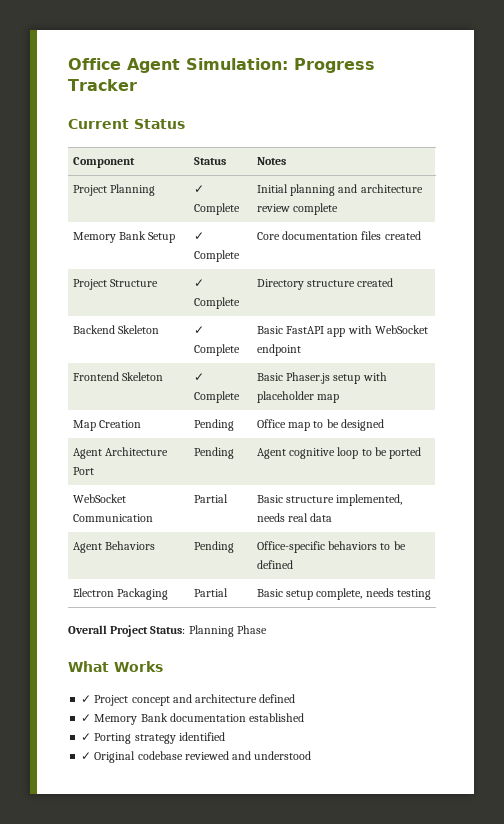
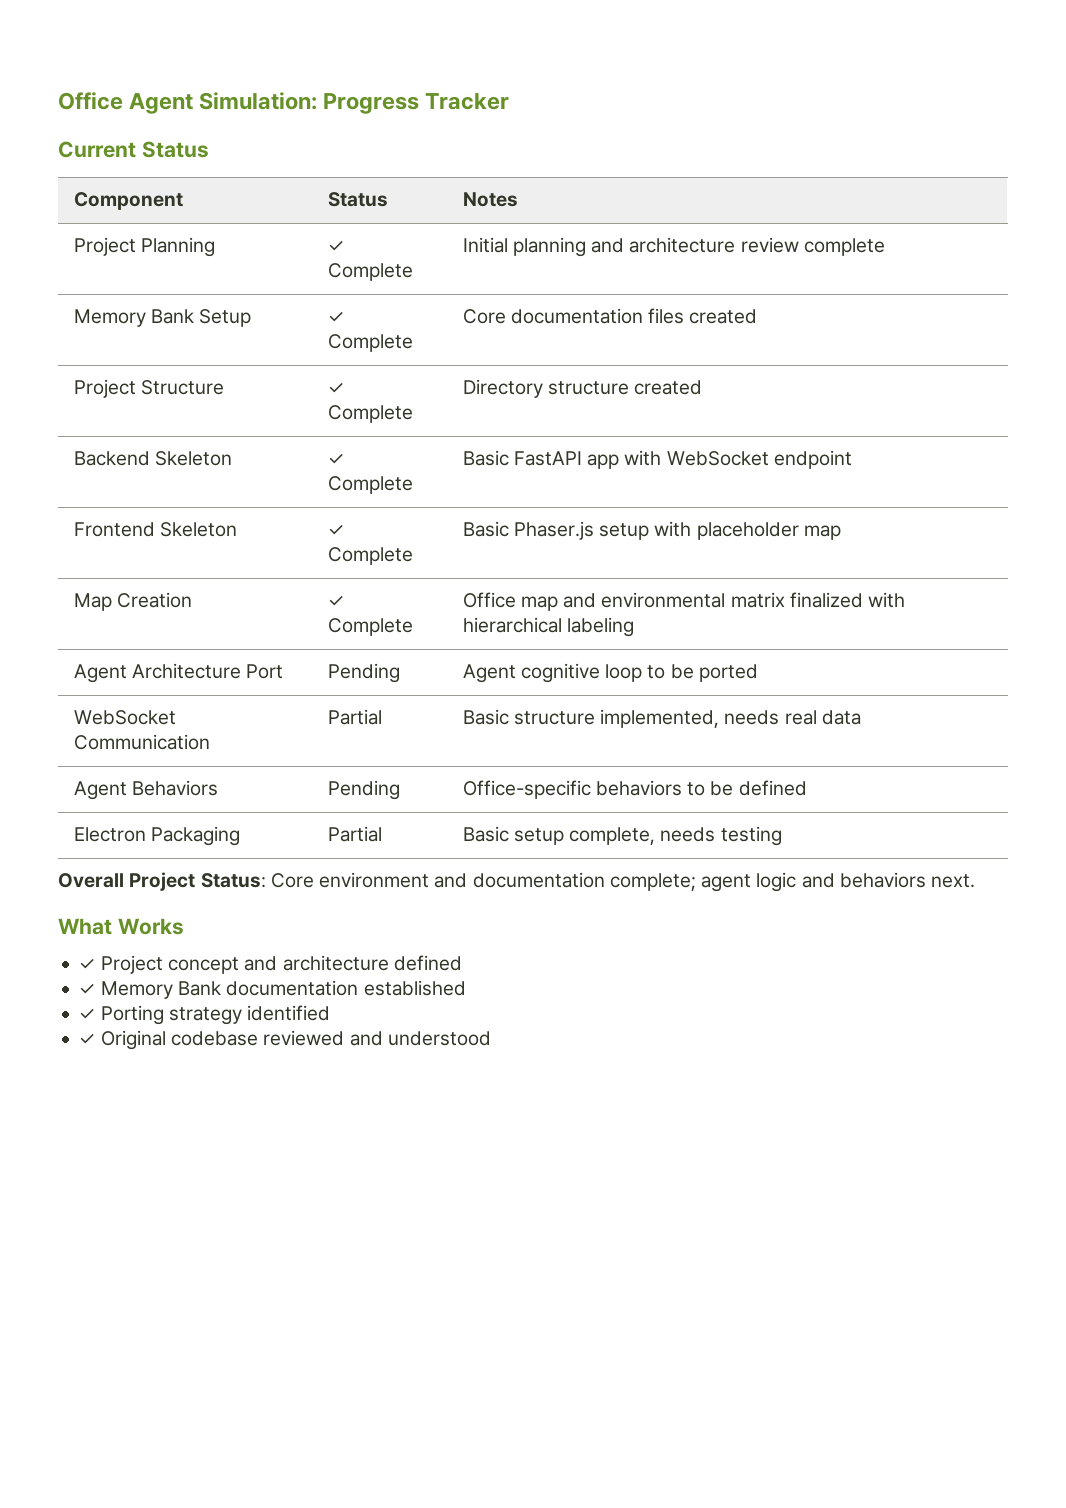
[193,419,234,431] Pending -> [327,595,344,607] [327,618,413,636] ✓ Complete
[313,419,384,431] to be designed -> [563,592,906,608] [462,617,634,637] and environmental matrix finalized with hierarchical labeling
[188,625,267,637] Planning Phase -> [270,872,976,892] Core environment and documentation complete; agent logic and behaviors next.

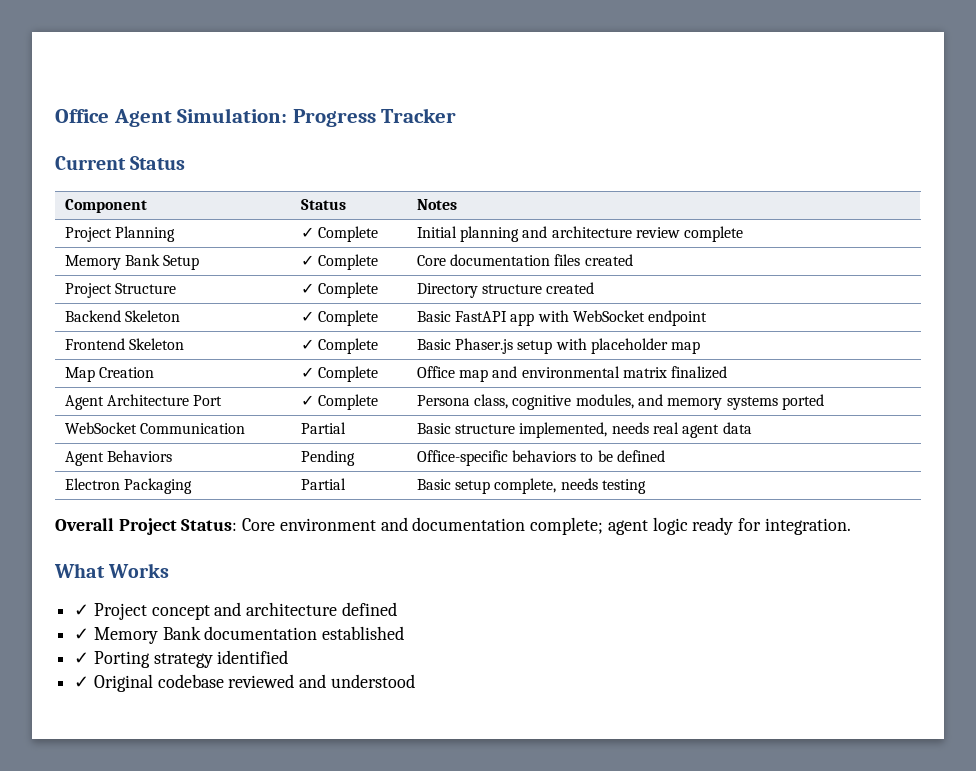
[868,592,906,608] [462,617,634,637] with hierarchical labeling -> (728, 372) none
[327,663,400,683] [462,663,694,683] Pending | Agent cognitive loop to be -> [300,394,378,410] [416,394,778,410] ✓ Complete | Persona class, cognitive modules, and memory systems
(817, 717) none -> [682,424,720,438] agent
[801,872,976,888] and behaviors next. -> [692,517,851,535] ready for integration.

